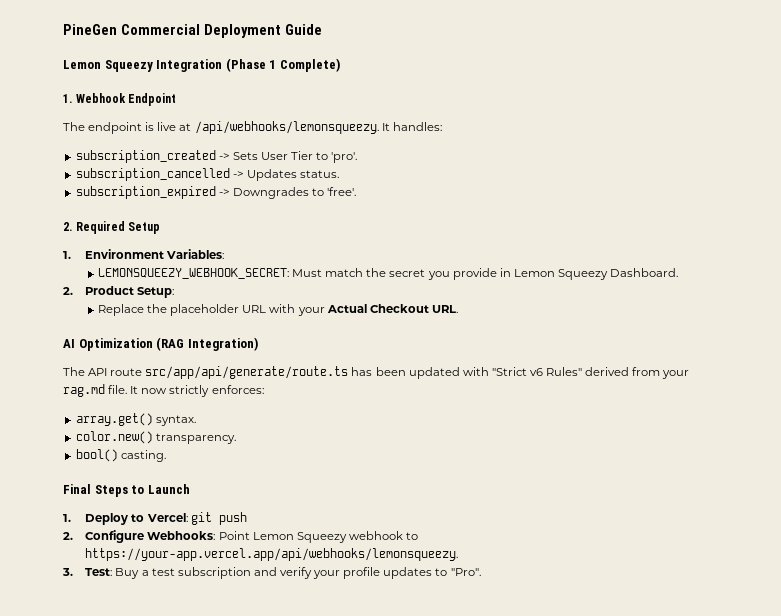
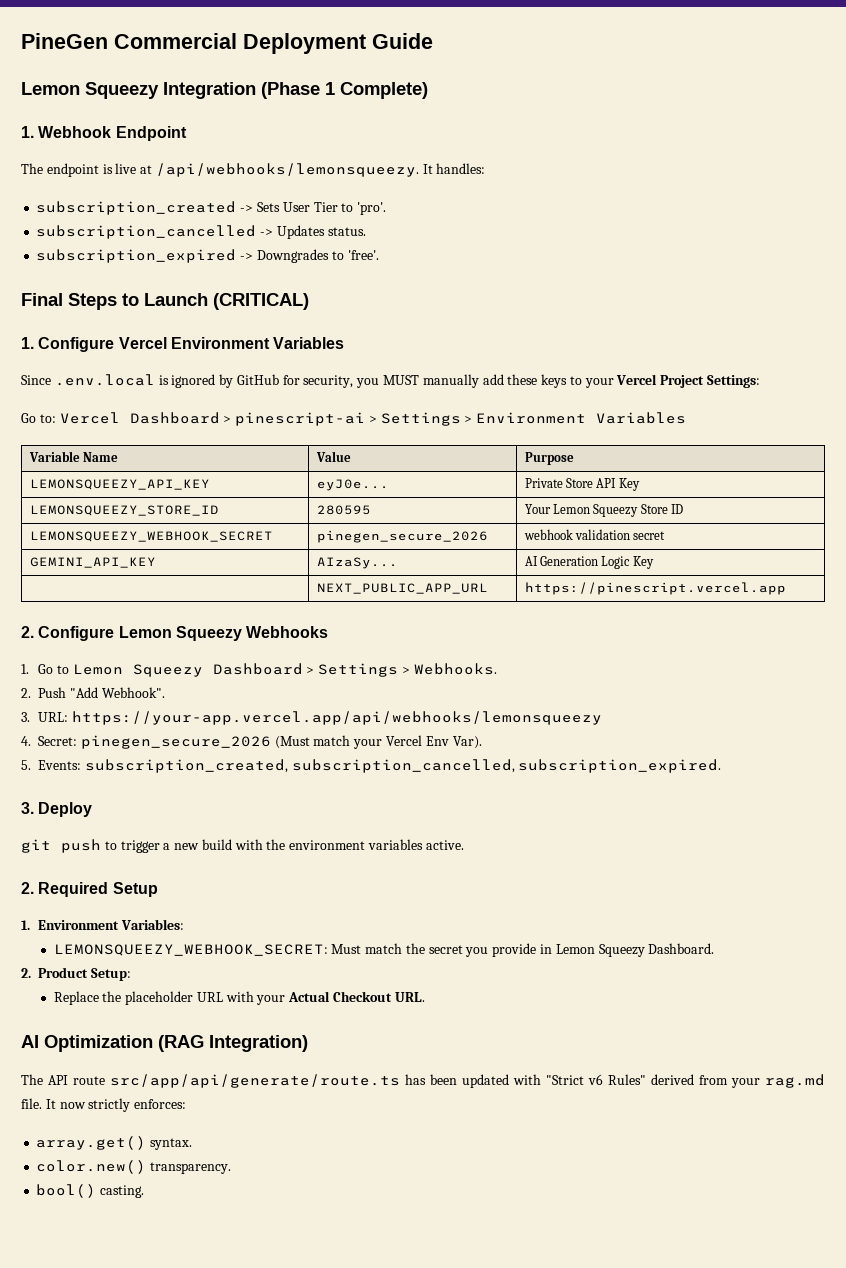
(357, 191) none -> [21,293,309,310] [21,337,345,352] [21,374,761,388] [21,412,687,426] [28,451,119,462] [315,451,351,462] [524,452,574,465] [29,479,210,490] [316,479,389,491] [524,478,640,491] [29,505,219,516] [316,505,371,515] [524,504,684,517] [29,531,273,542] [316,530,488,543] [523,529,666,540] [29,557,156,568] [316,557,398,569] [524,556,654,569] [316,583,488,594] [524,582,786,595] [21,626,329,641] [21,663,497,677] [21,687,165,698] [21,711,602,725] [21,735,482,749] [21,759,722,773] [21,802,93,817] [21,839,464,853] // Final Steps to Launch (CRITICAL) // 1. Configure Vercel Environment Variables // Since .env.local is ignored by GitHub for security, you MUST manually add these keys to your Vercel Project Settings: // Go to: Vercel Dashboard > pinescript-ai > Settings > Environment Variables // Variable Name | Value | Purpose // LEMONSQUEEZY_API_KEY | eyJ0e... | Private Store API Key // LEMONSQUEEZY_STORE_ID | 280595 | Your Lemon Squeezy Store ID // LEMONSQUEEZY_WEBHOOK_SECRET | pinegen_secure_2026 | webhook validation secret // GEMINI_API_KEY | AIzaSy... | AI Generation Logic Key // | NEXT_PUBLIC_APP_URL | https://pinescript.vercel.app // 2. Configure Lemon Squeezy Webhooks // 1. Go to Lemon Squeezy Dashboard > Settings > Webhooks. // 2. Push "Add Webhook". // 3. URL: https://your-app.vercel.app/api/webhooks/lemonsqueezy // 4. Secret: pinegen_secure_2026 (Must match your Vercel Env Var). // 5. Events: subscription_created, subscription_cancelled, subscription_expired. // 3. Deploy // git push to trigger a new build with the environment variables active.
[63,484,190,497] [63,512,247,525] [63,530,418,543] [85,548,459,561] [62,567,481,579] // Final Steps to Launch // 1. Deploy to Vercel: git push // 2. Configure Webhooks: Point Lemon Squeezy webhook to https://your-app.vercel.app/api/webhooks/lemonsqueezy. // 3. Test: Buy a test subscription and verify your profile updates to "Pro". -> (145, 1191) none

